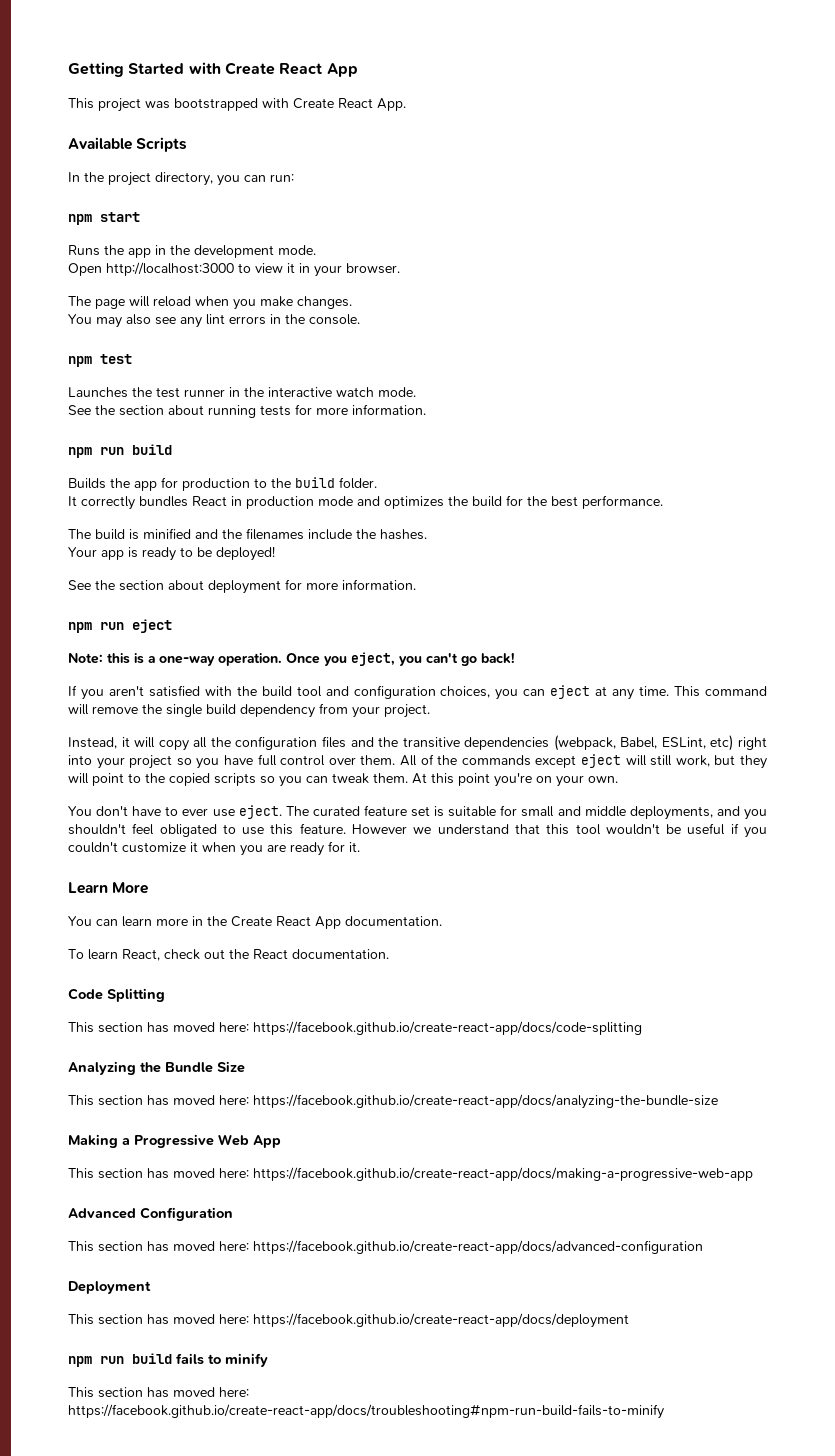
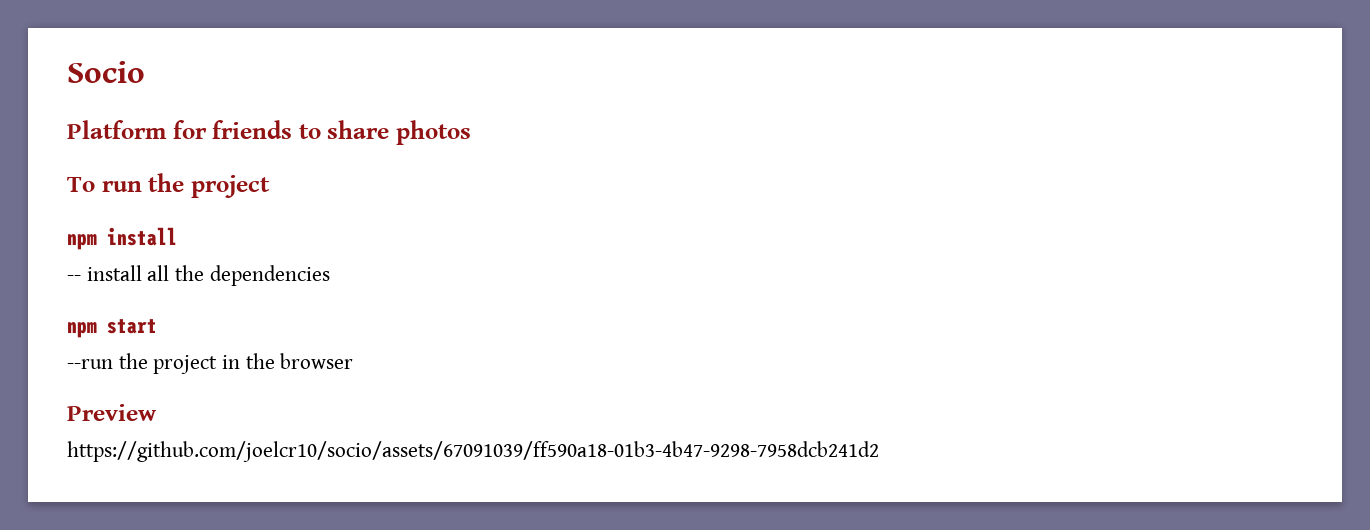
[68,62,358,77] [68,98,406,112] [68,137,188,152] [68,172,294,186] [68,212,140,225] [68,245,316,258] [68,262,400,277] [68,296,352,310] [68,314,360,328] [68,354,132,367] [68,387,416,398] [68,404,426,418] [68,444,172,458] [68,477,377,491] [68,495,663,510] [68,528,427,540] [68,546,275,561] [68,579,416,594] [68,619,172,633] [68,652,515,666] [68,685,768,700] [68,703,430,718] [68,735,767,751] [68,754,768,769] [68,773,618,787] [68,805,767,820] [68,823,767,838] [68,841,360,856] [68,882,149,894] [68,916,442,929] [68,949,389,961] [68,988,165,1002] [68,1021,642,1035] [68,1061,245,1075] [68,1094,718,1109] [68,1134,281,1148] [68,1167,753,1181] [68,1207,233,1221] [68,1240,703,1254] [68,1281,151,1294] [68,1313,629,1328] [68,1353,268,1367] [68,1387,249,1398] [68,1404,664,1419] Getting Started with Create React App // This project was bootstrapped with Create React App. // Available Scripts // In the project directory, you can run: // npm start // Runs the app in the development mode. // Open http://localhost:3000 to view it in your browser. // The page will reload when you make changes. // You may also see any lint errors in the console. // npm test // Launches the test runner in the interactive watch mode. // See the section about running tests for more information. // npm run build // Builds the app for production to the build folder. // It correctly bundles React in production mode and optimizes the build for the best performance. // The build is minified and the filenames include the hashes. // Your app is ready to be deployed! // See the section about deployment for more information. // npm run eject // Note: this is a one-way operation. Once you eject, you can't go back! // If you aren't satisfied with the build tool and configuration choices, you can eject at any time. This command will remove the single build dependency from your project. // Instead, it will copy all the configuration files and the transitive dependencies (webpack, Babel, ESLint, etc) right into your project so you have full control over them. All of the commands except eject will still work, but they will point to the copied scripts so you can tweak them. At this point you're on your own. // You don't have to ever use eject. The curated feature set is suitable for small and middle deployments, and you shouldn't feel obligated to use this feature. However we understand that this tool wouldn't be useful if you couldn't customize it when you are ready for it. // Learn More // You can learn more in the Create React App documentation. // To learn React, check out the React documentation. // Code Splitting // This section has moved here: https://facebook.github.io/create-react-app/docs/code-splitting // Analyzing the Bundle Size // This section has moved here: https://facebook.github.io/create-react-app/docs/analyzing-the-bundle-size // Making a Progressive Web App // This section has moved here: https://facebook.github.io/create-react-app/docs/making-a-progressive-web-app // Advanced Configuration // This section has moved here: https://facebook.github.io/create-react-app/docs/advanced-configuration // Deployment // This section has moved here: https://facebook.github.io/create-react-app/docs/deployment // npm run build fails to minify // This section has moved here: https://facebook.github.io/create-react-app/docs/troubleshooting#npm-run-build-fails-to-minify -> [67,61,145,83] [67,120,472,145] [67,173,270,198] [67,227,177,250] [67,265,330,286] [67,319,157,338] [67,353,354,374] [67,404,156,421] [67,441,879,462] Socio // Platform for friends to share photos // To run the project // npm install // -- install all the dependencies // npm start // --run the project in the browser // Preview // https://github.com/joelcr10/socio/assets/67091039/ff590a18-01b3-4b47-9298-7958dcb241d2

